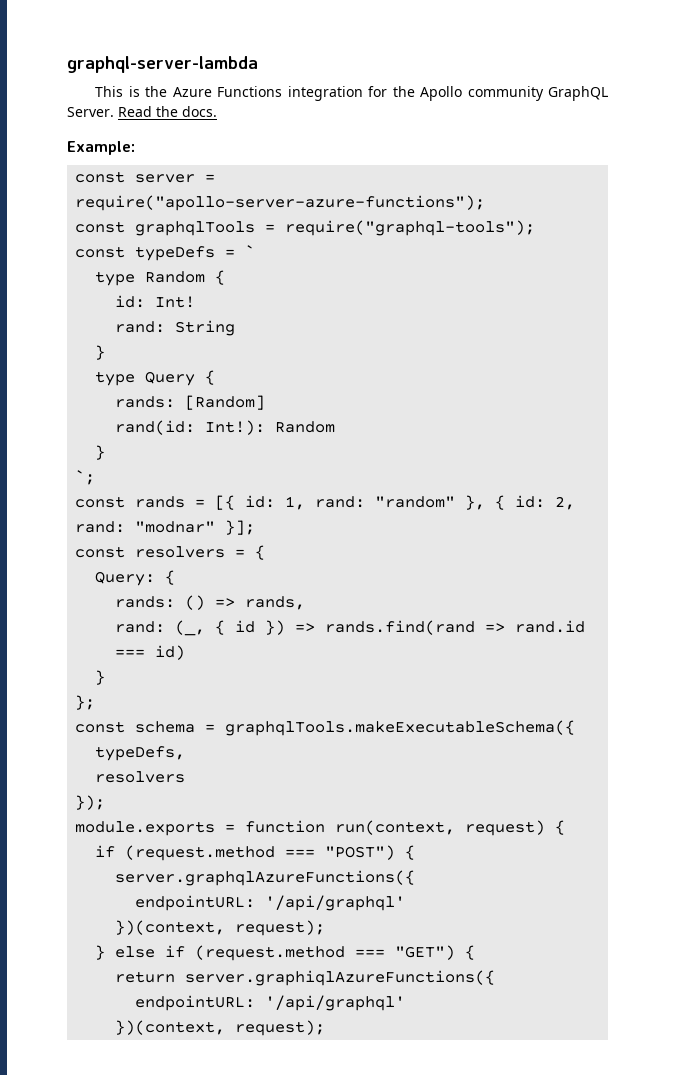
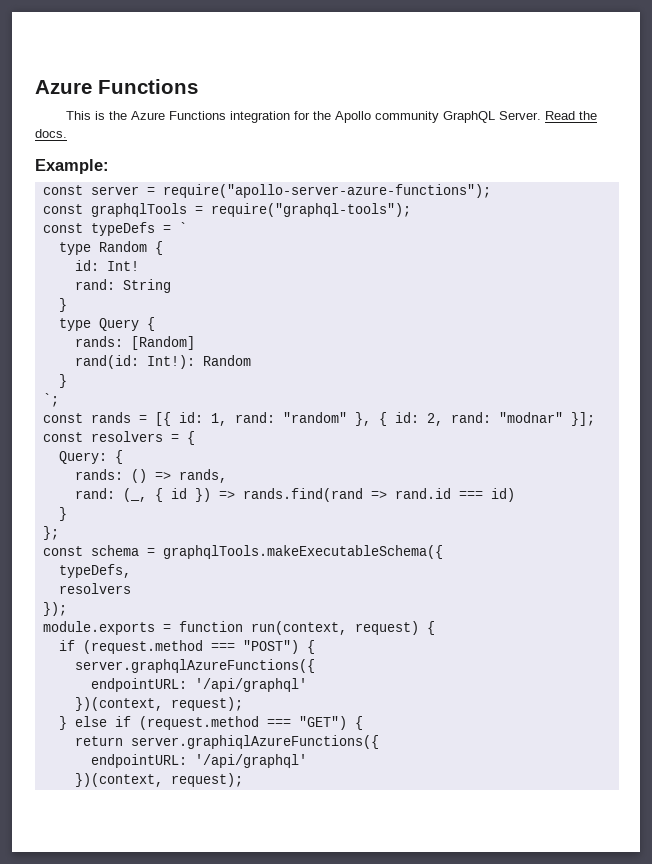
[67,56,258,73] graphql-server-lambda -> [35,79,198,94] Azure Functions

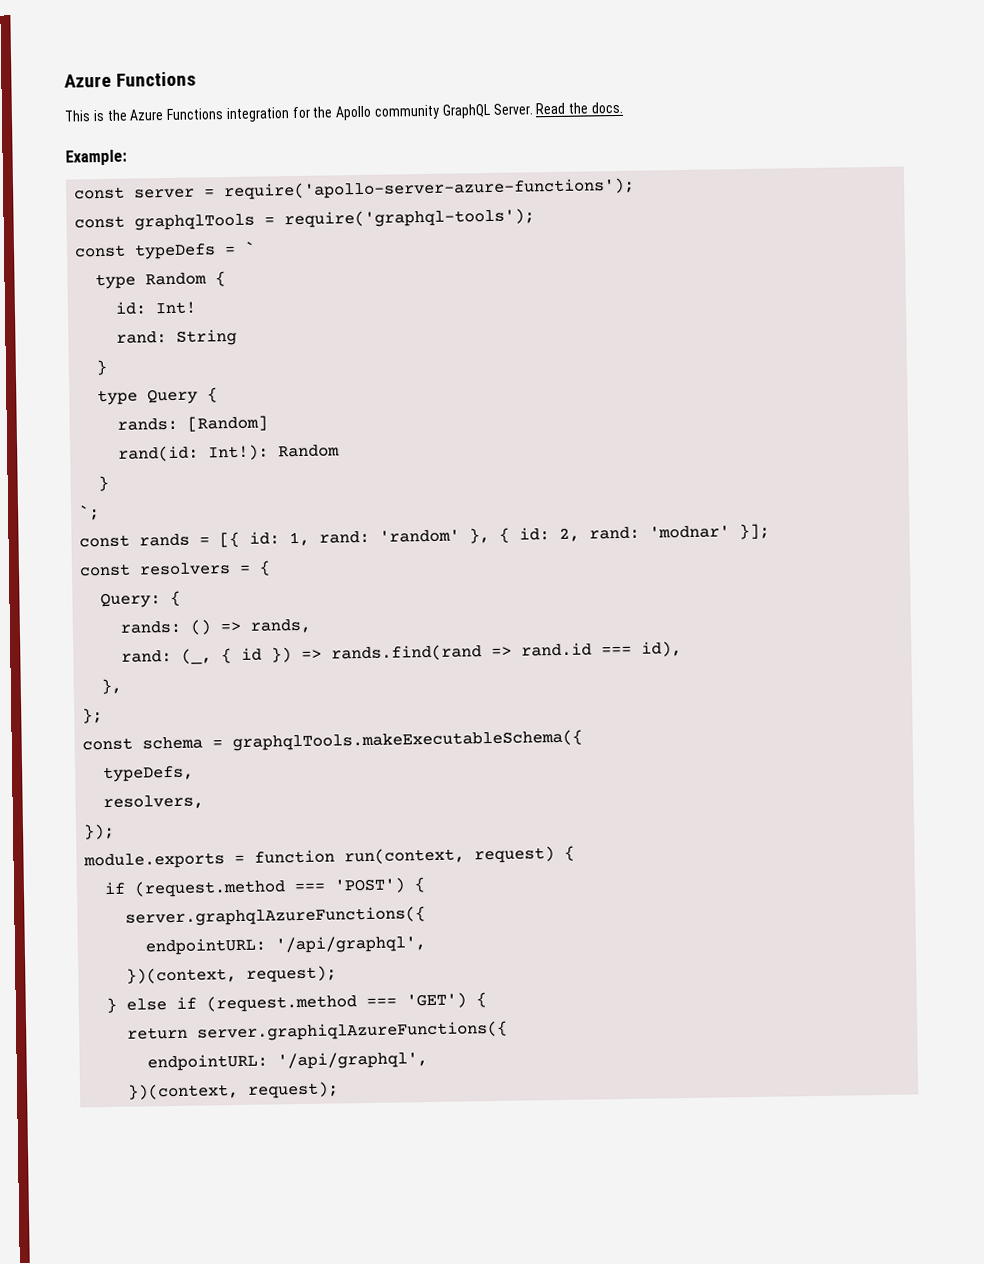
[162,184,491,198] require("apollo-server-azure-functions"); -> [224,177,636,201] require('apollo-server-azure-functions');
[210,203,411,217] require("graphql-tools"); -> [284,208,536,229] require('graphql-tools');
[282,412,347,423] "random" -> [379,529,461,543] 'random'
[498,412,563,423] "modnar" -> [649,525,731,539] 'modnar'
[490,488,515,502] [58,507,67,521] id) // } -> [641,641,683,657] [101,678,123,695] id), // },
[58,583,131,594] resolvers -> [103,794,205,811] resolvers,
[242,640,299,654] "POST") -> [334,877,407,894] 'POST')
[194,678,307,692] '/api/graphql' -> [275,935,427,954] '/api/graphql',
[298,716,347,730] "GET") -> [406,992,468,1009] 'GET')
[194,754,307,768] '/api/graphql' -> [277,1051,429,1070] '/api/graphql',

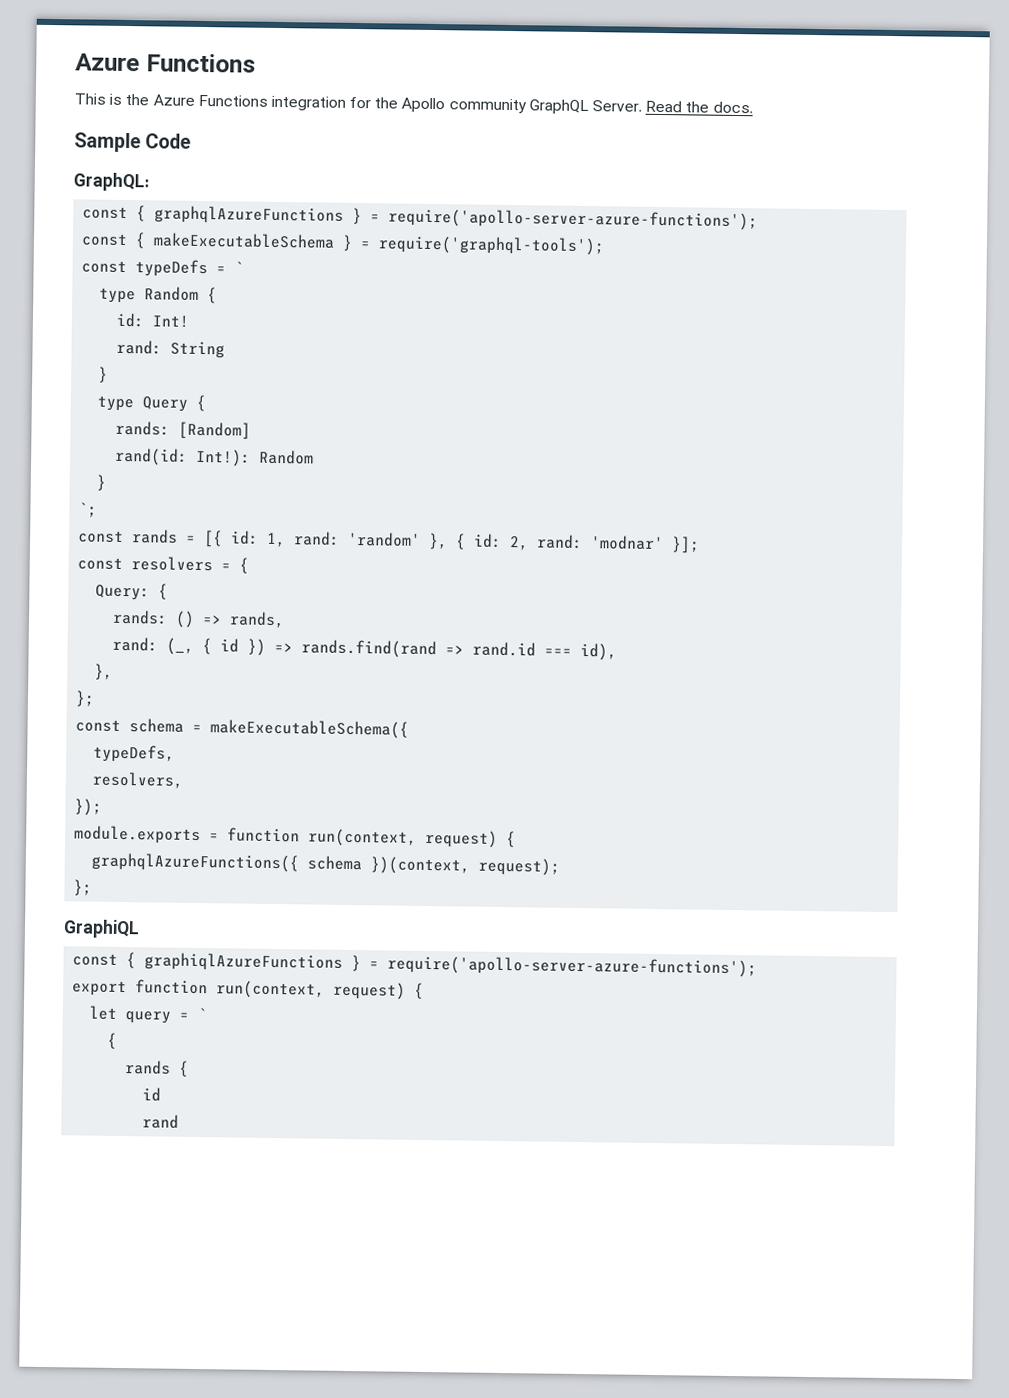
[65,149,127,166] [74,186,196,200] Example: // const server -> [74,132,192,153] [73,172,150,192] [82,205,363,225] Sample Code // GraphQL: // const { graphqlAzureFunctions }
[134,213,256,231] graphqlTools -> [135,232,354,251] { makeExecutableSchema }
[232,729,584,752] graphqlTools.makeExecutableSchema({ -> [210,719,410,739] makeExecutableSchema({
[104,877,427,898] [125,906,427,927] [145,935,427,956] [126,965,338,984] [106,992,488,1014] [127,1020,509,1042] [147,1051,429,1072] [127,1081,340,1100] if (request.method === 'POST') { // server.graphqlAzureFunctions({ // endpointURL: '/api/graphql', // })(context, request); // } else if (request.method === 'GET') { // return server.graphiqlAzureFunctions({ // endpointURL: '/api/graphql', // })(context, request); -> [91,852,561,876] [73,879,93,896] [63,919,140,939] [72,952,758,978] [72,979,425,1000] [89,1005,208,1024] [107,1032,118,1049] [125,1060,190,1077] [142,1087,162,1102] [142,1114,180,1129] graphqlAzureFunctions({ schema })(context, request); // }; // GraphiQL // const { graphiqlAzureFunctions } = require('apollo-server-azure-functions'); // export function run(context, request) { // let query = ` // { // rands { // id // rand

